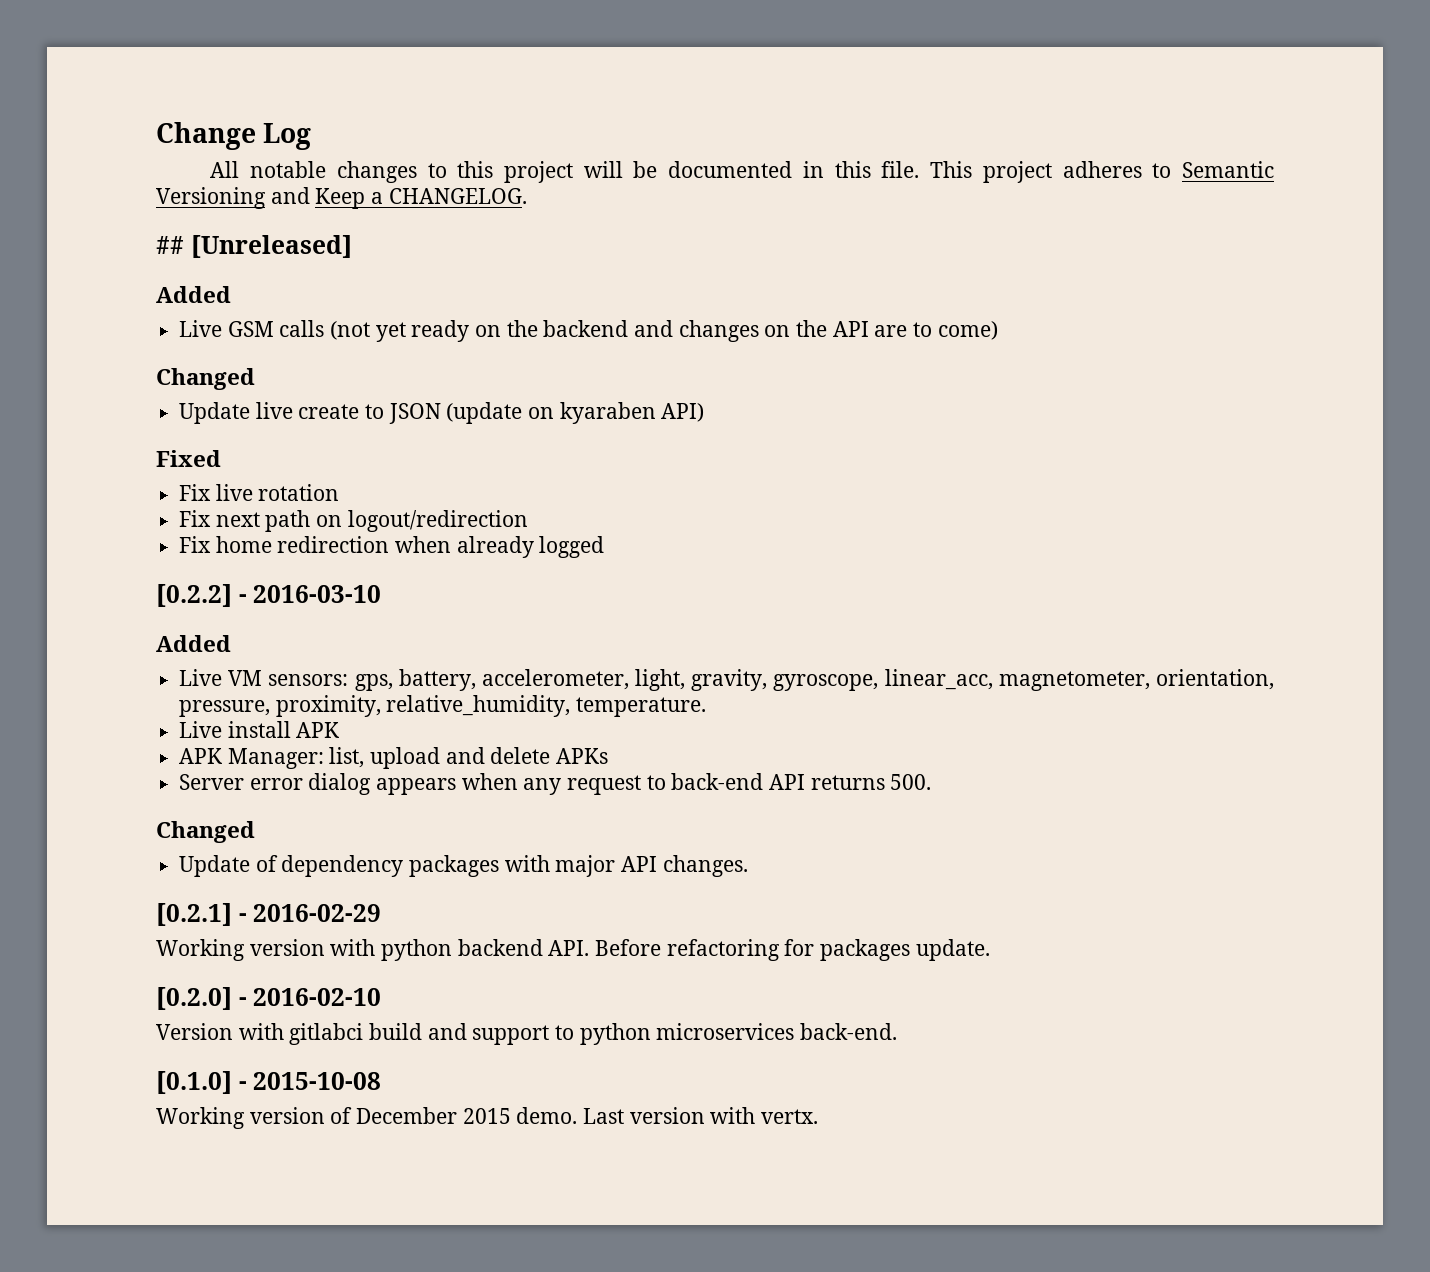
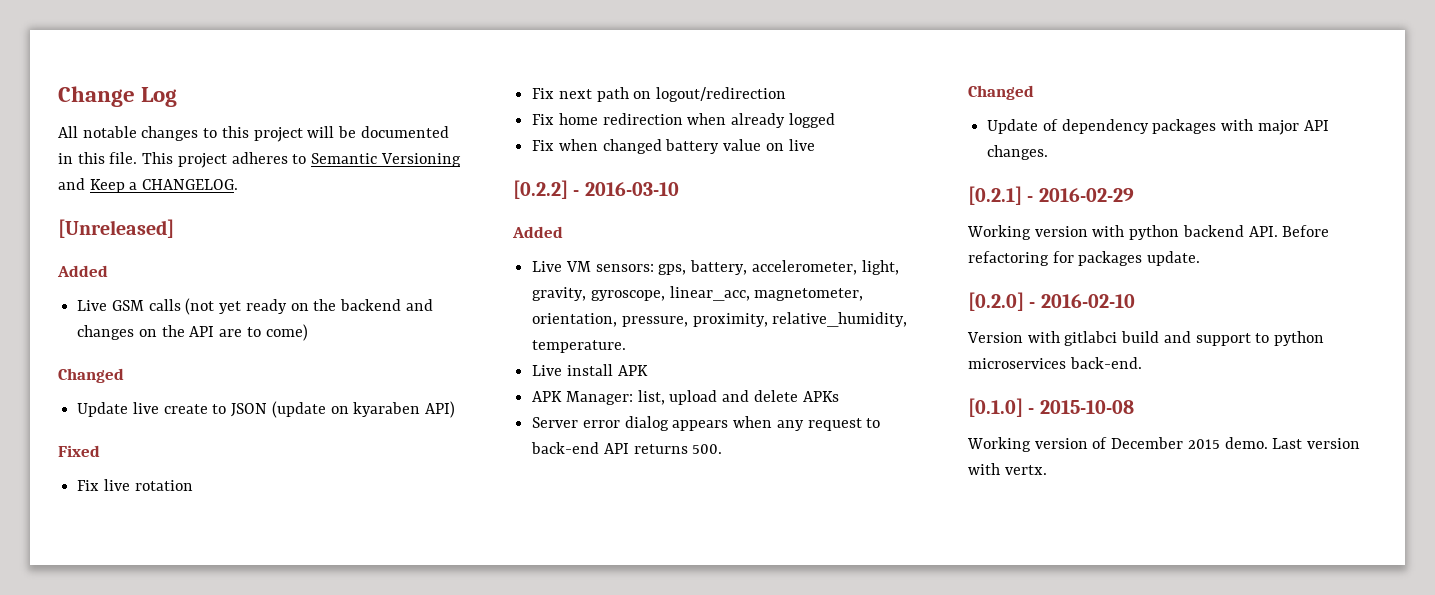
[156,236,184,254] ## -> (239, 184) none
(605, 547) none -> [532,139,815,154] // Fix when changed battery value on live

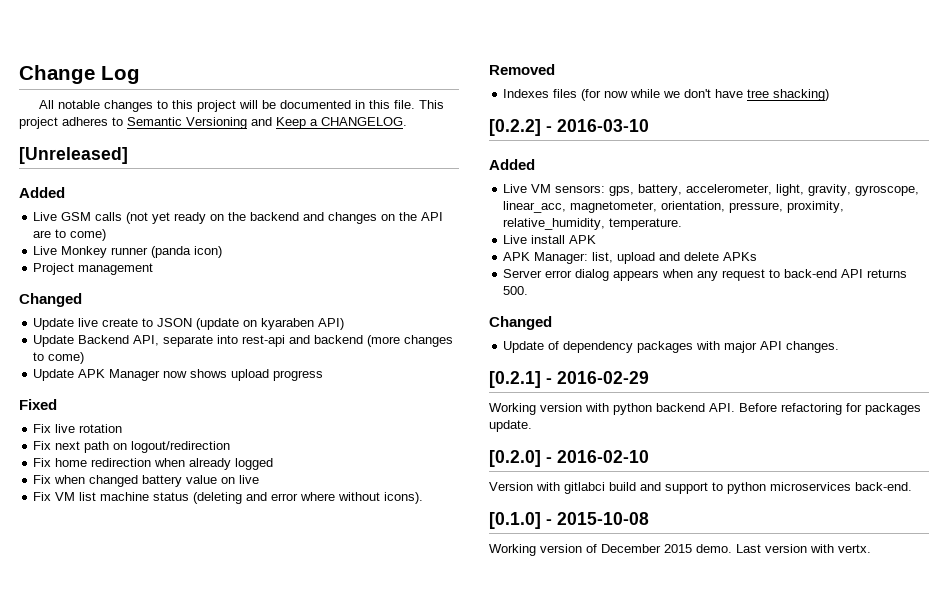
(308, 332) none -> [33,246,223,258] [33,263,154,275] // Live Monkey runner (panda icon) // Project management
(456, 409) none -> [33,335,454,347] [33,352,85,364] [33,369,324,381] // Update Backend API, separate into rest-api and backend (more changes to come) // Update APK Manager now shows upload progress
(815, 145) none -> [33,492,424,504] [489,64,555,75] [503,89,830,101] // Fix VM list machine status (deleting and error where without icons). // Removed // Indexes files (for now while we don't have tree shacking)

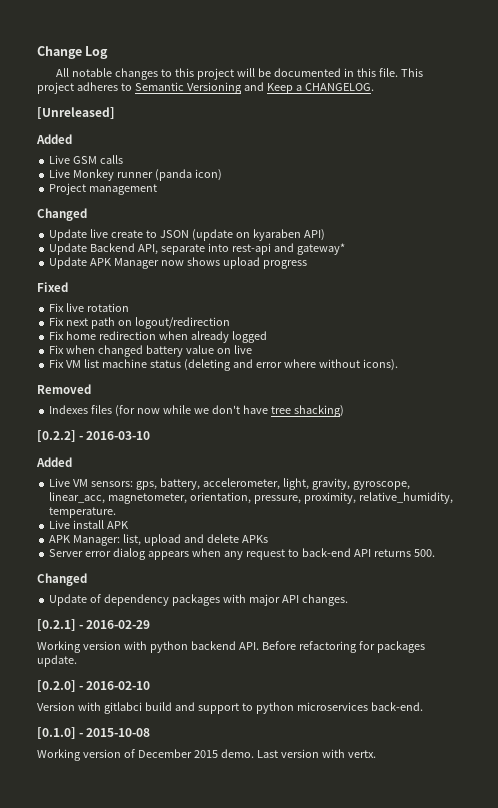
[126,212,444,224] [33,229,107,241] (not yet ready on the backend and changes on the API are to come) -> (124, 159) none
[314,335,454,347] [33,352,85,364] backend (more changes to come) -> [296,243,345,255] gateway*

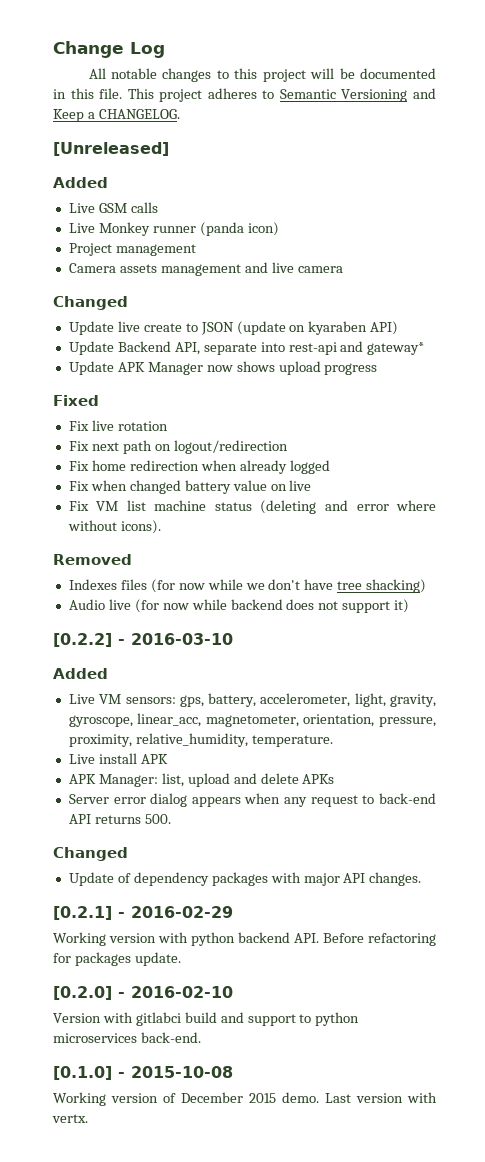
(158, 189) none -> [68,262,343,276] // Camera assets management and live camera
(344, 411) none -> [68,599,410,613] // Audio live (for now while backend does not support it)

